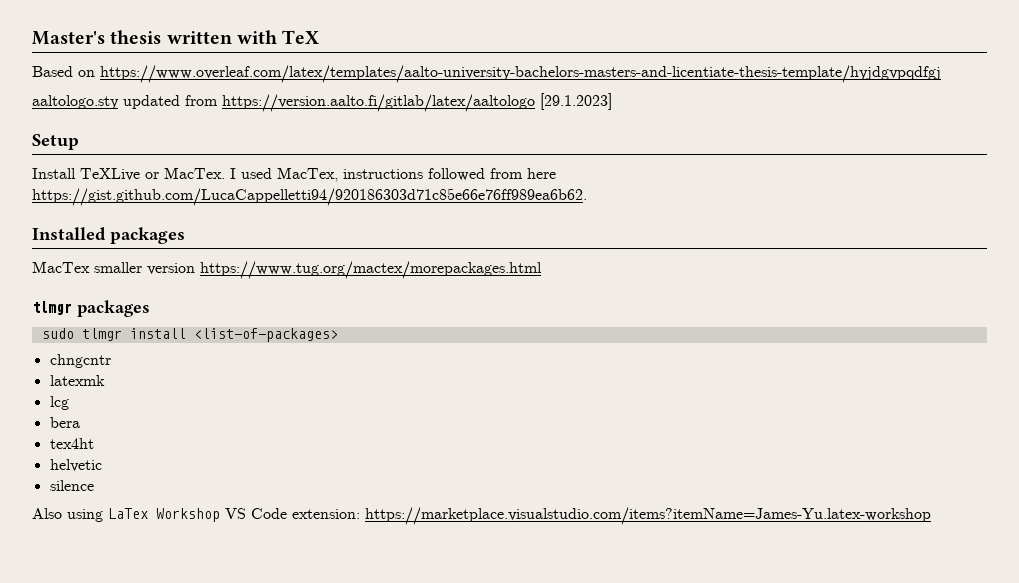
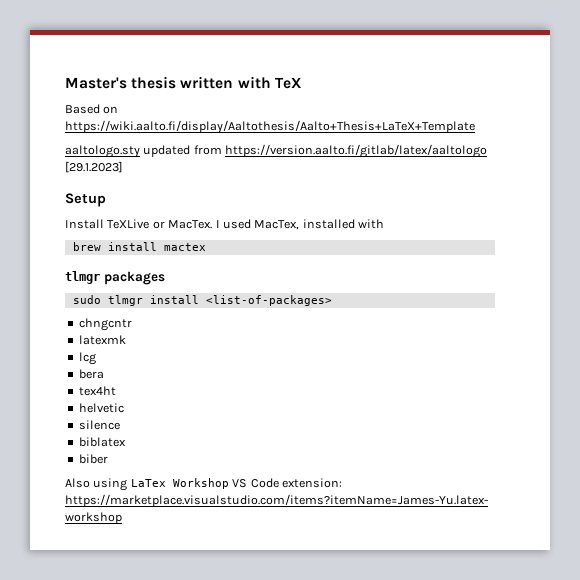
[100,65,941,83] https://www.overleaf.com/latex/templates/aalto-university-bachelors-masters-and-licentiate-thesis-template/hyjdgvpqdfgj -> [65,120,475,134] https://wiki.aalto.fi/display/Aaltothesis/Aalto+Thesis+LaTeX+Template
[343,168,556,181] [32,188,587,206] [32,227,185,244] [32,261,542,279] instructions followed from here https://gist.github.com/LucaCappelletti94/920186303d71c85e66e76ff989ea6b62. // Installed packages // MacTex smaller version https://www.tug.org/mactex/morepackages.html -> [302,219,384,229] [72,242,206,251] installed with // brew install mactex
(94, 485) none -> [78,437,126,447] [78,454,108,464] // biblatex // biber

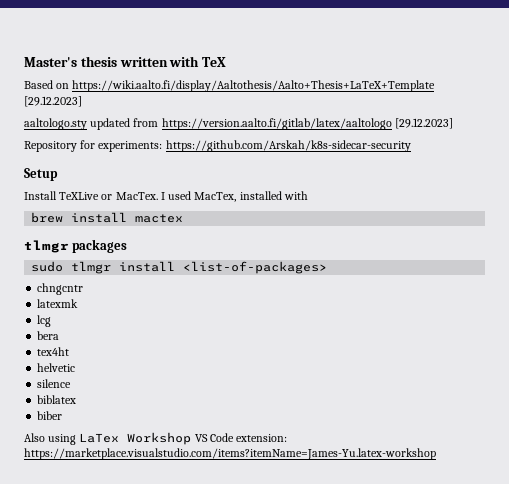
(475, 127) none -> [24,96,82,107] [29.12.2023]
[65,161,123,173] [29.1.2023] -> [394,118,453,129] [24,140,411,152] [29.12.2023] // Repository for experiments: https://github.com/Arskah/k8s-sidecar-security

